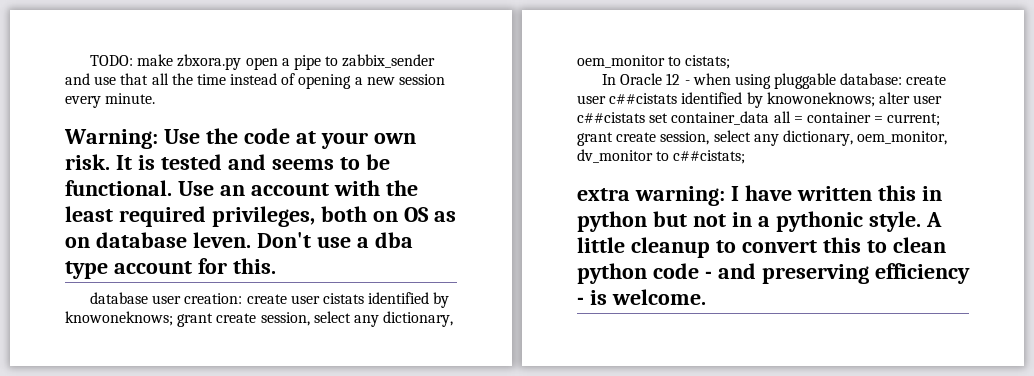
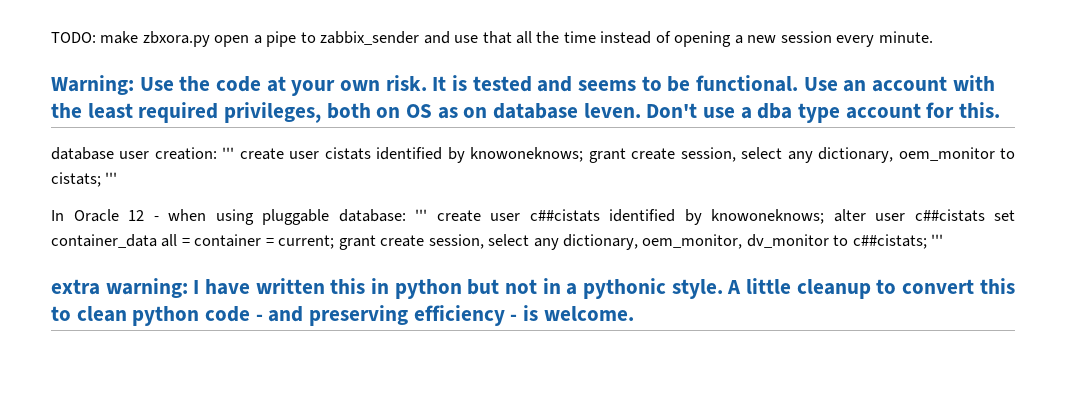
(243, 298) none -> [222,147,235,159] '''
(731, 62) none -> [105,172,118,184] '''
(903, 79) none -> [415,209,427,221] '''
(746, 157) none -> [931,234,944,246] '''

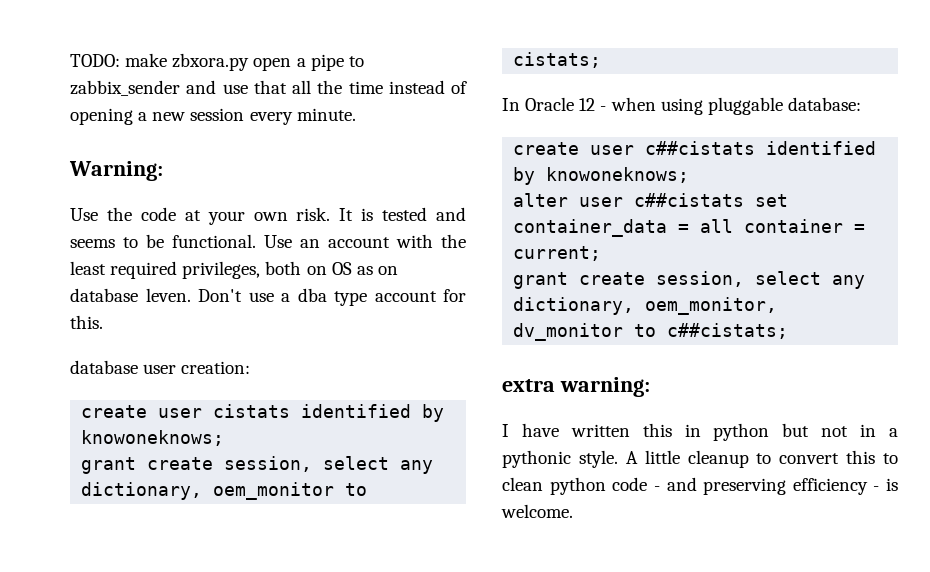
(134, 85) none -> (163, 171) //
[222,147,235,159] ''' -> (251, 367) //
(584, 154) none -> (225, 438) //
[105,172,118,184] ''' -> (602, 60) none
[415,209,427,221] ''' -> (861, 104) //
(824, 216) none -> (690, 175) //
[161,234,190,247] all = -> [678,219,734,233] = all
(335, 242) none -> (602, 253) //
[931,234,944,246] ''' -> (789, 331) none
(188, 288) none -> (650, 387) //

